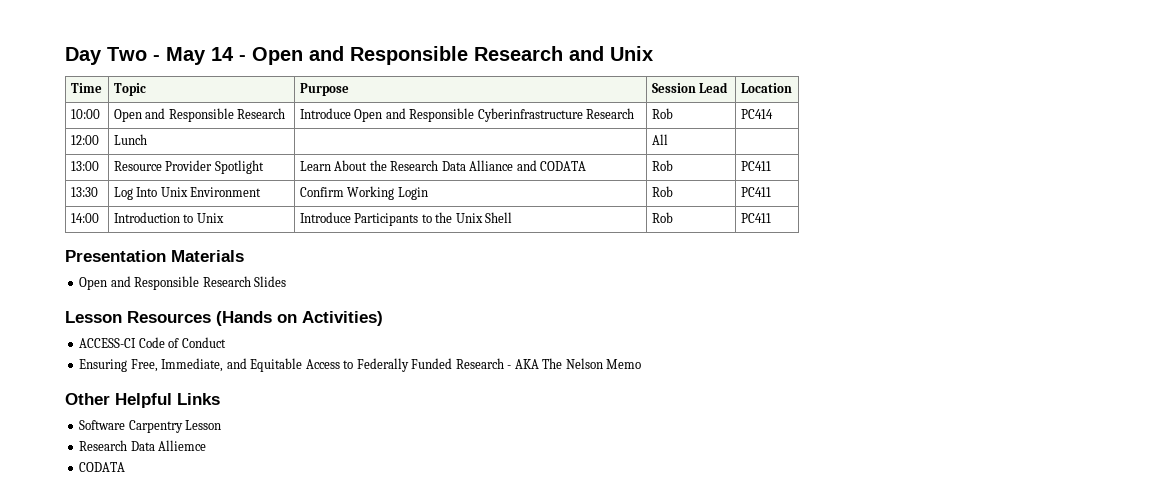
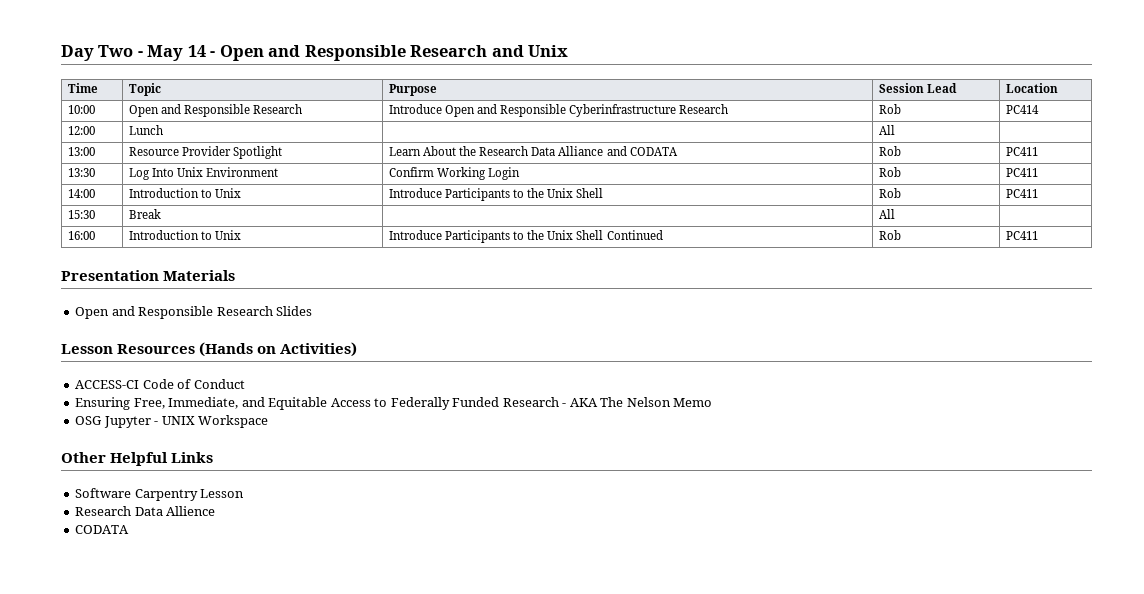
(771, 218) none -> [67,210,95,219] [128,209,161,219] [878,209,895,219] [67,231,95,240] [128,230,242,240] [388,230,663,243] [878,230,901,240] [1005,231,1038,240] // 15:30 | Break | | All | // 16:00 | Introduction to Unix | Introduce Participants to the Unix Shell Continued | Rob | PC411
(642, 364) none -> [75,415,269,428] // OSG Jupyter - UNIX Workspace
[158,440,207,451] Alliemce -> [166,506,216,516] Allience

